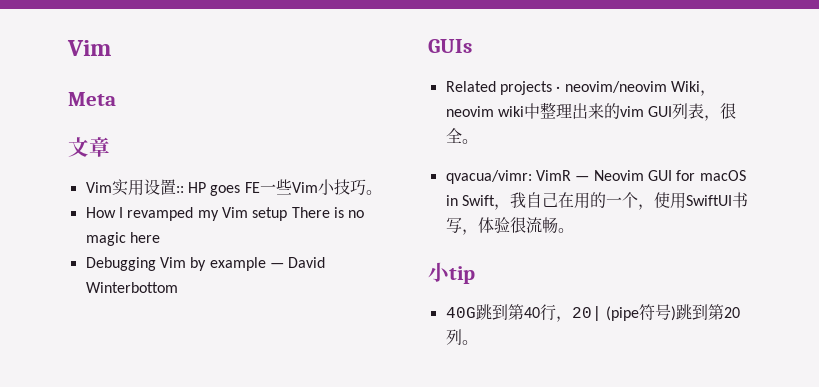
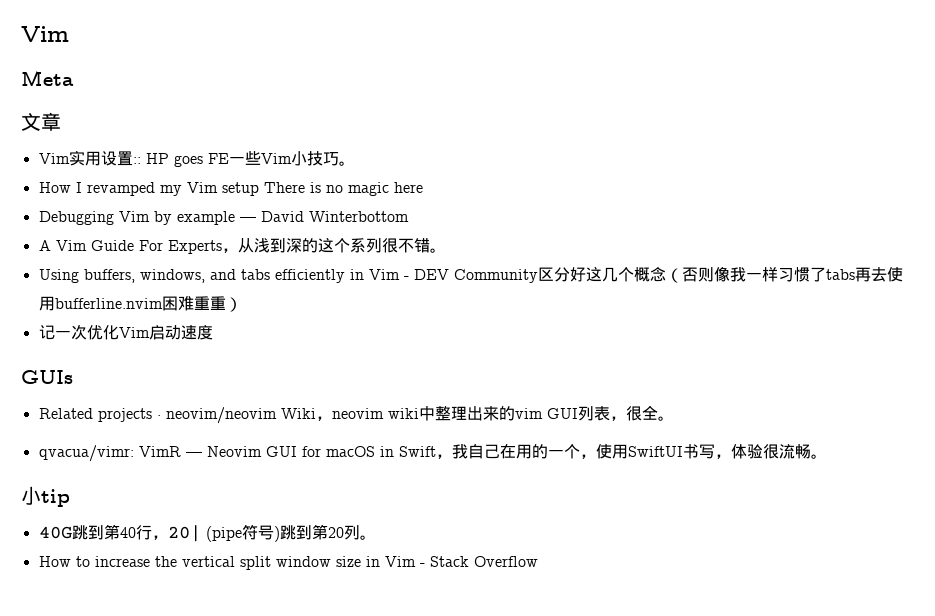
(178, 287) none -> [38,238,446,254] [38,266,903,283] [38,296,242,312] [38,324,213,340] // A Vim Guide For Experts，从浅到深的这个系列很不错。 // Using buffers, windows, and tabs efficiently in Vim - DEV Community区分好这几个概念（否则像我一样习惯了tabs再去使用bufferline.nvim困难重重） // 记一次优化Vim启动速度
(478, 342) none -> [38,556,538,570] // How to increase the vertical split window size in Vim - Stack Overflow

